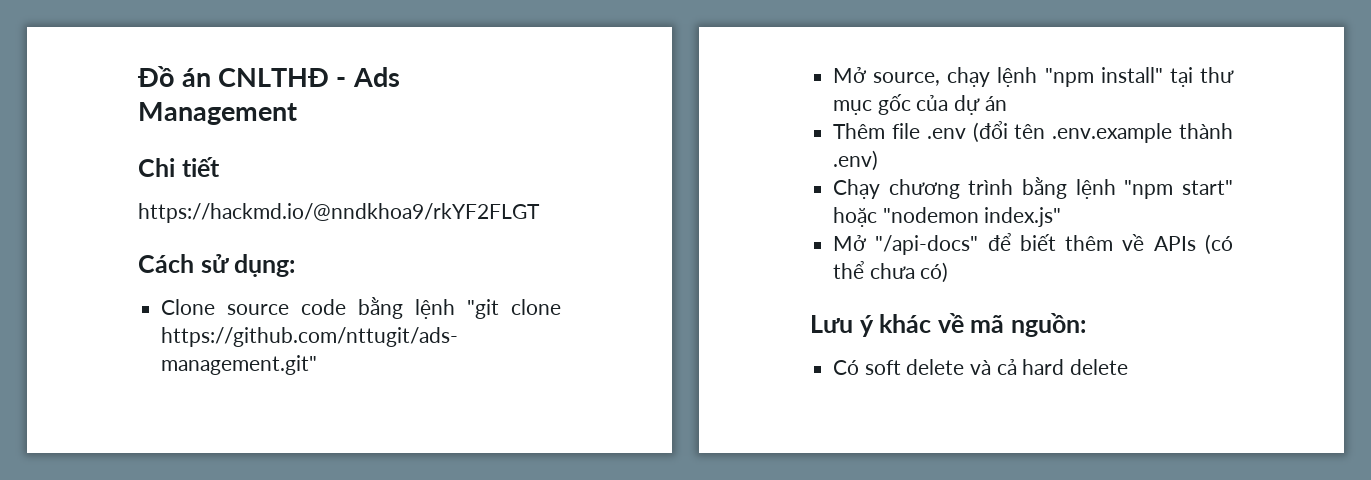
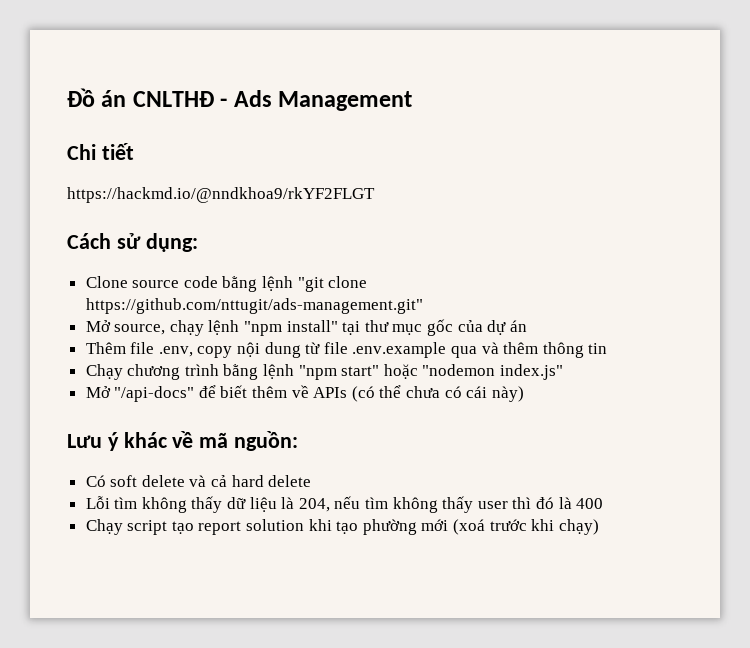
[926,121,1233,143] [833,150,879,171] .env (đổi tên .env.example thành .env) -> [158,342,608,358] .env, copy nội dung từ file .env.example qua và thêm thông tin
[920,262,949,283] có) -> [444,386,524,402] có cái này)
(1129, 367) none -> [85,496,604,513] [85,519,599,535] // Lỗi tìm không thấy dữ liệu là 204, nếu tìm không thấy user thì đó là 400 // Chạy script tạo report solution khi tạo phường mới (xoá trước khi chạy)

